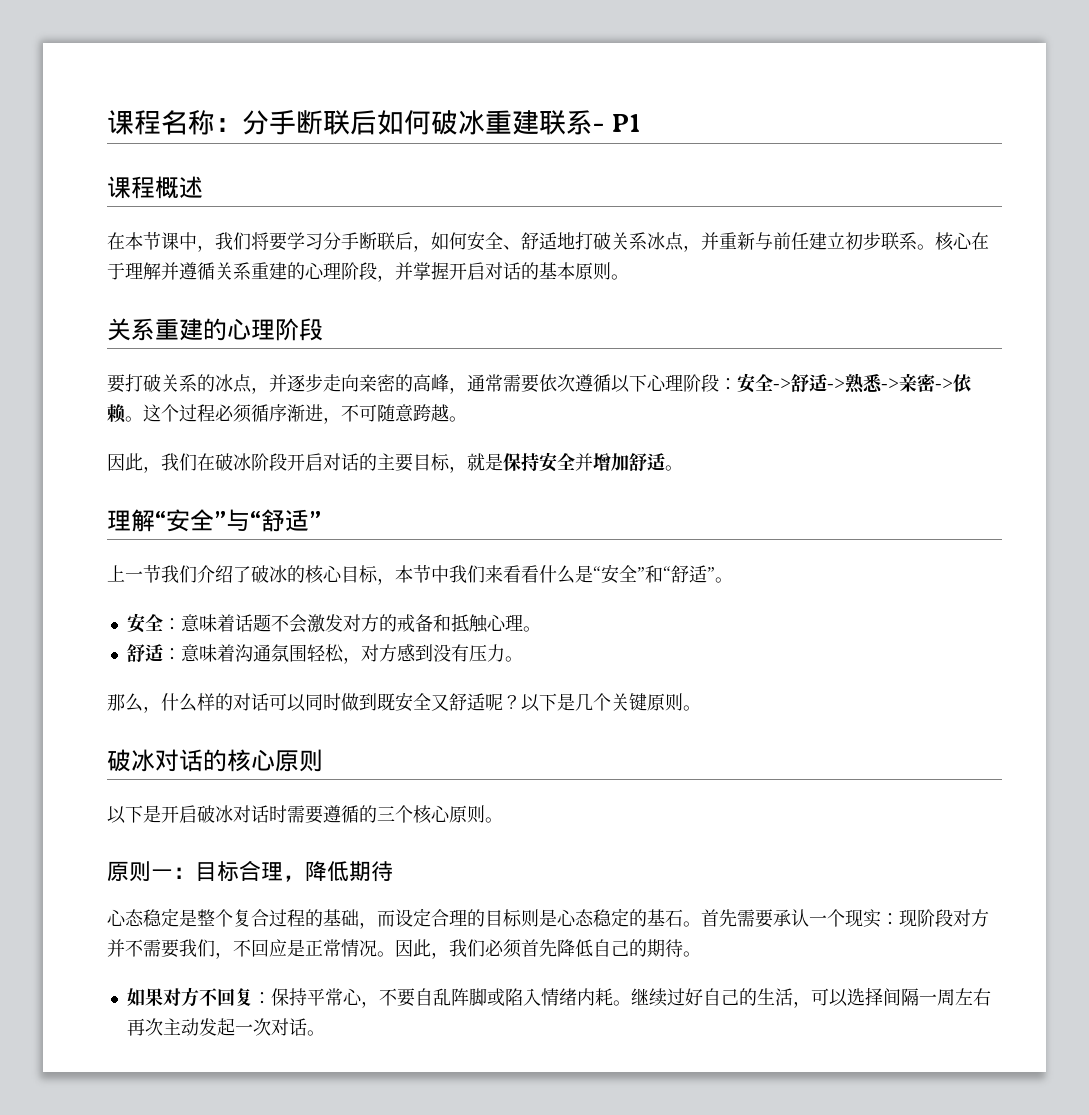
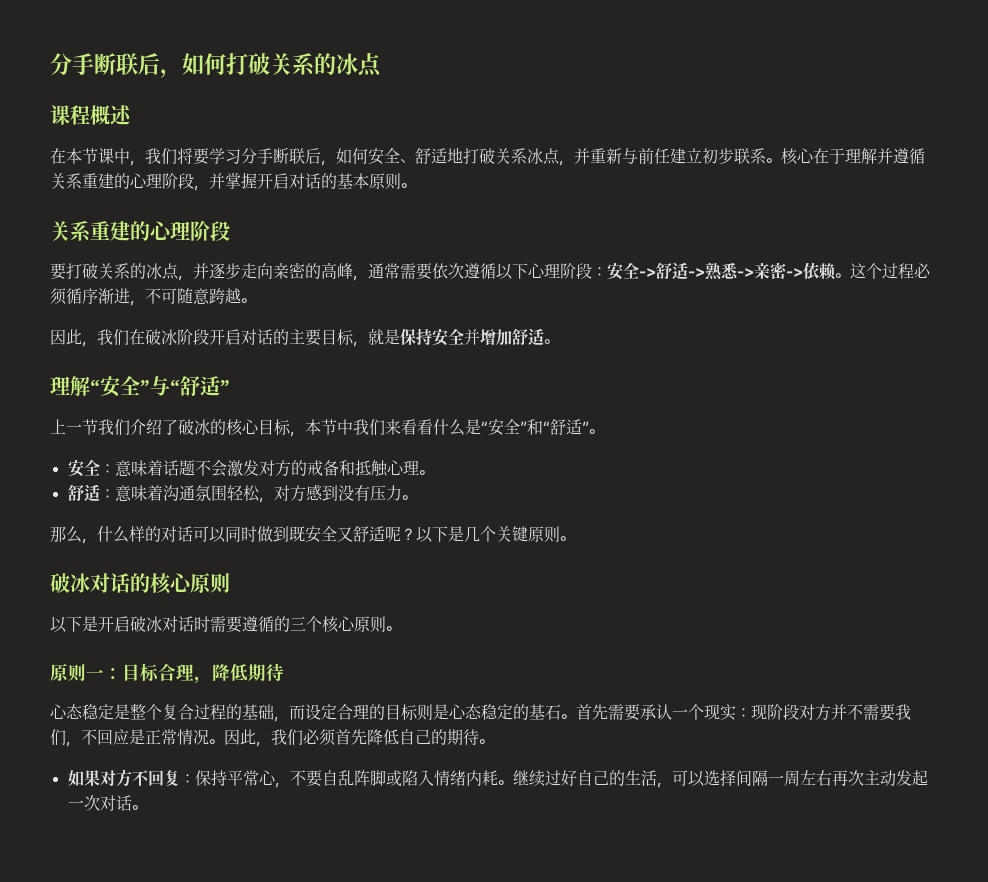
[107,110,642,135] 课程名称：分手断联后如何破冰重建联系- P1 -> [50,53,382,78] 分手断联后，如何打破关系的冰点

